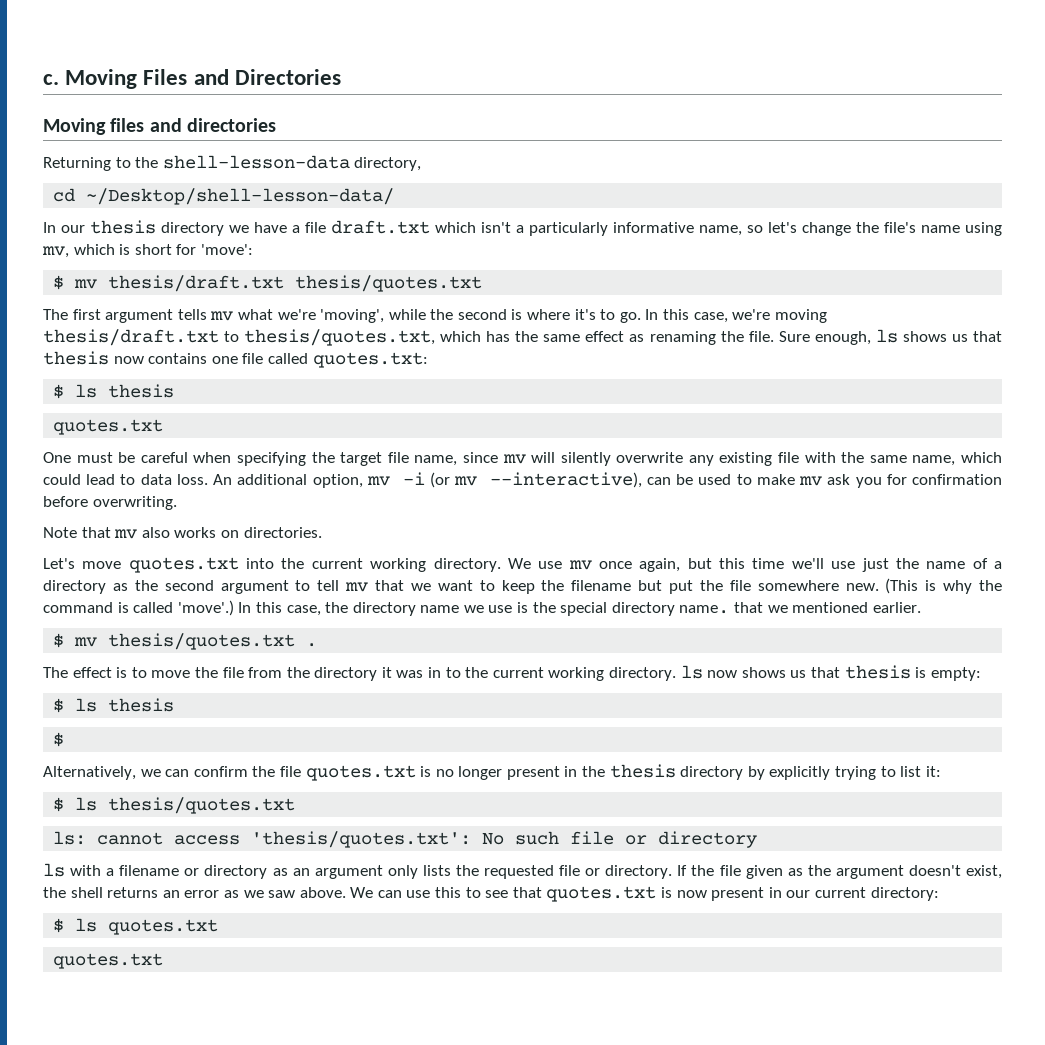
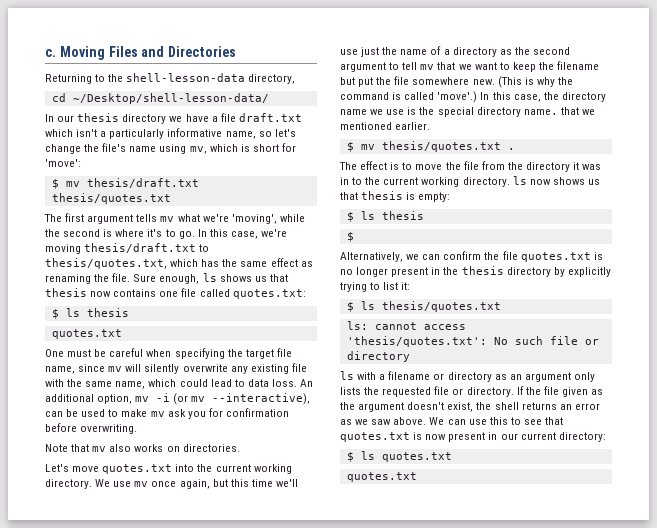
[43,118,277,135] // Moving files and directories -> (237, 51) none

